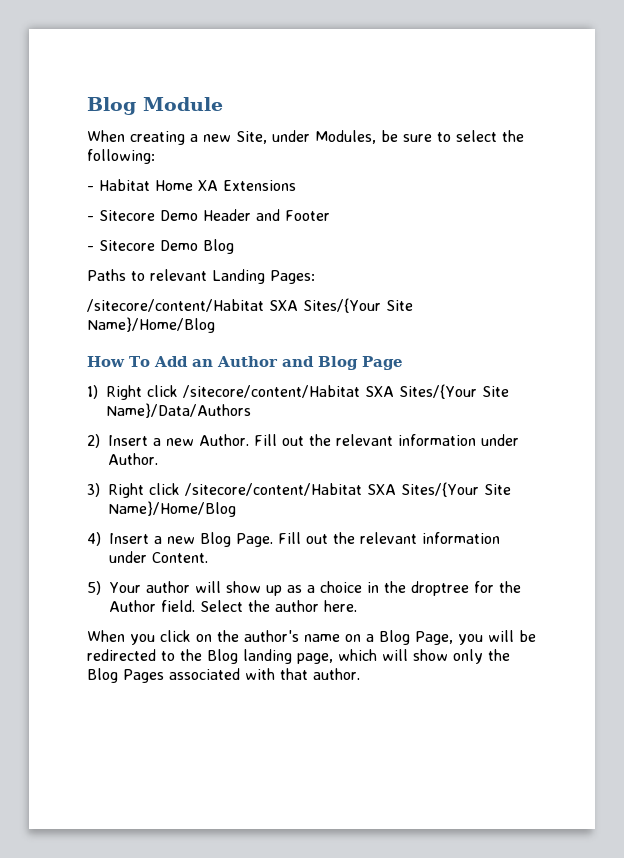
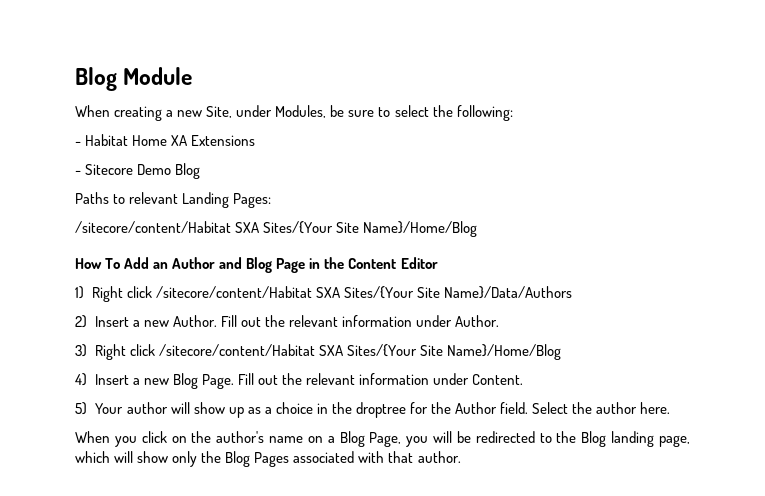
[87,209,330,221] // - Sitecore Demo Header and Footer -> (256, 140) none
(403, 363) none -> [309,257,438,269] in the Content Editor

